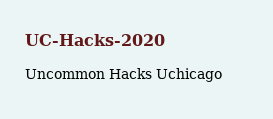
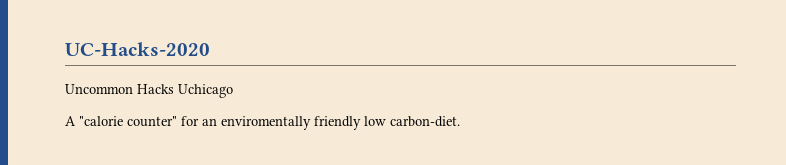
(222, 75) none -> [65,116,460,130] // A "calorie counter" for an enviromentally friendly low carbon-diet.

